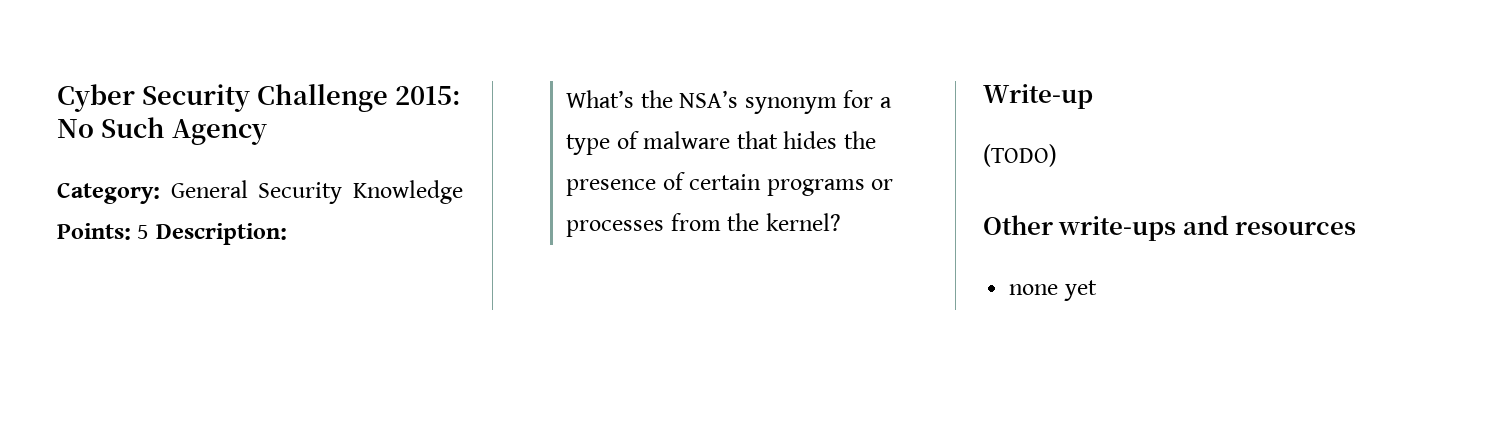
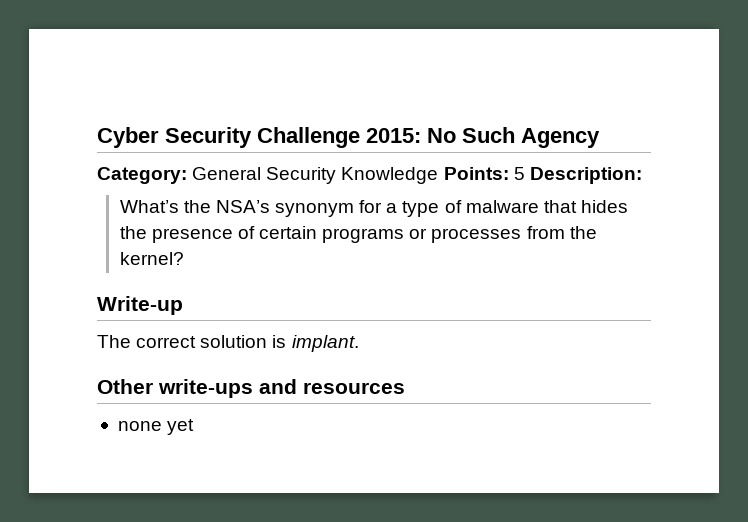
[983,144,1057,167] (TODO) -> [97,335,359,352] The correct solution is implant.

